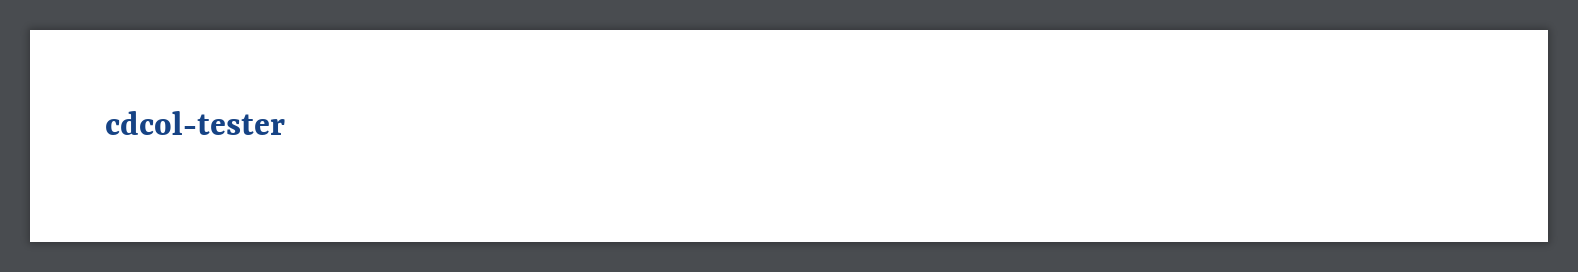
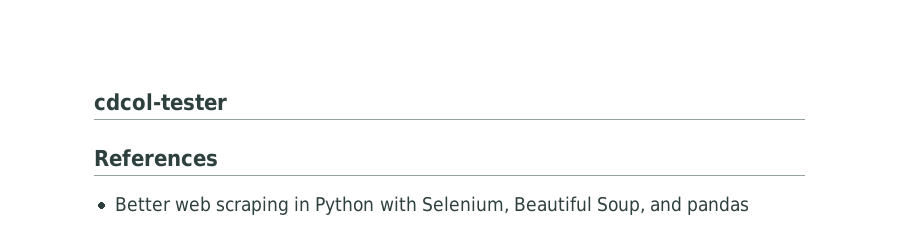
(285, 123) none -> [94,149,218,167] [114,196,750,215] // References // Better web scraping in Python with Selenium, Beautiful Soup, and pandas

